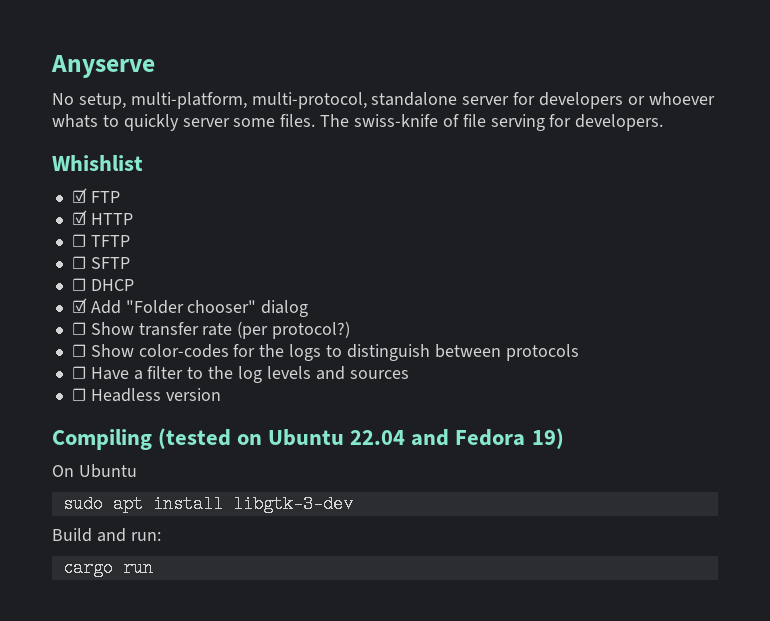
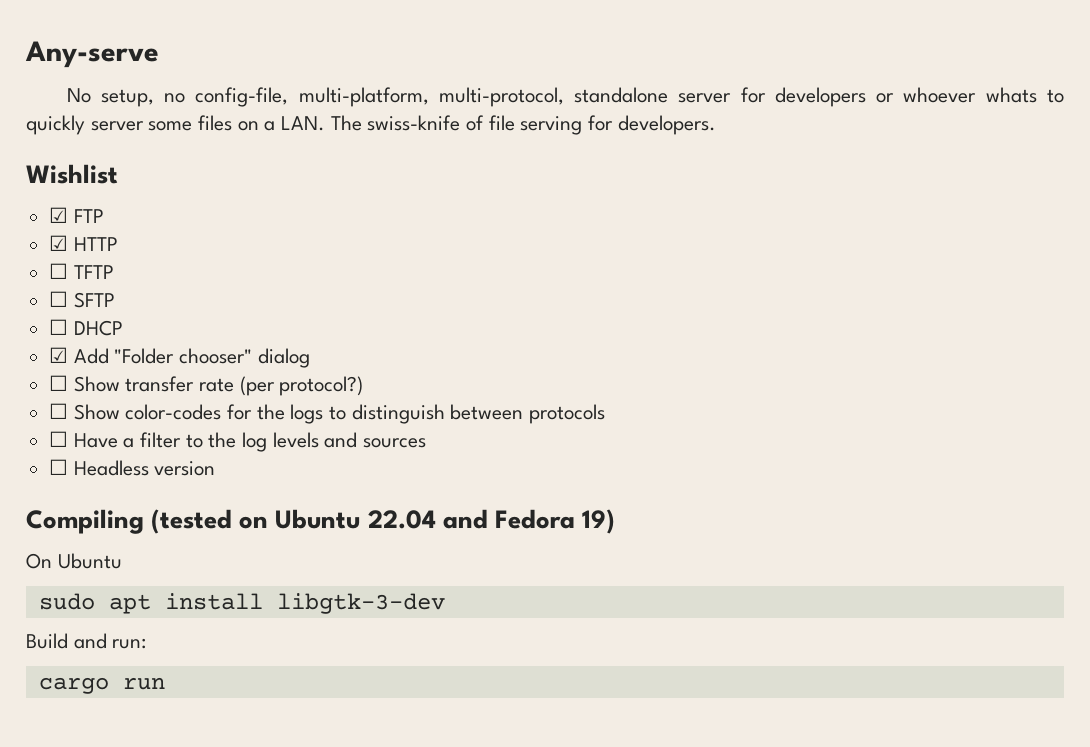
[51,55,155,78] Anyserve -> [25,41,159,68] Any-serve
(126, 101) none -> [164,87,289,107] no config-file,
[280,114,316,127] files. -> [198,115,326,131] files on a LAN.
[52,155,143,171] Whishlist -> [26,164,118,184] Wishlist

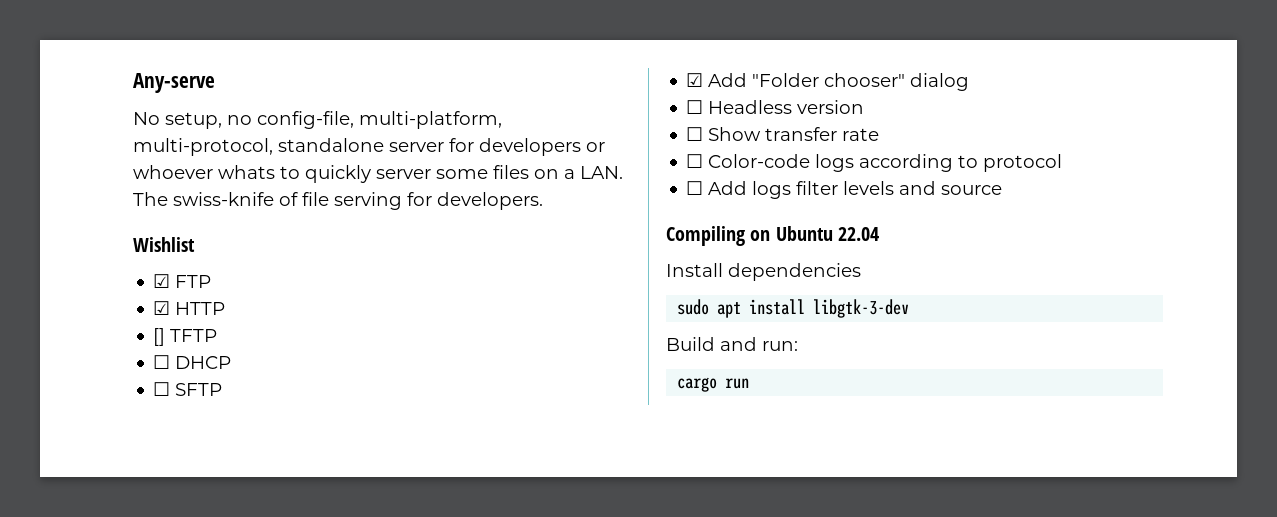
[49,263,69,279] ☐ -> [153,328,166,346] []
[73,292,115,308] [49,319,123,336] SFTP // ☐ DHCP -> [175,356,232,369] [153,382,223,396] DHCP // ☐ SFTP
(310, 358) none -> [686,100,865,114] // ☐ Headless version
[239,376,364,396] [49,403,606,424] [49,431,427,452] [49,459,216,476] (per protocol?) // ☐ Show color-codes for the logs to distinguish between protocols // ☐ Have a filter to the log levels and sources // ☐ Headless version -> [686,154,1063,172] [686,181,1003,199] // ☐ Color-code logs according to protocol // ☐ Add logs filter levels and source
[151,509,233,534] (tested -> (745, 236) none
[442,509,616,534] [26,553,122,569] and Fedora 19) // On Ubuntu -> [666,263,861,281] // Install dependencies

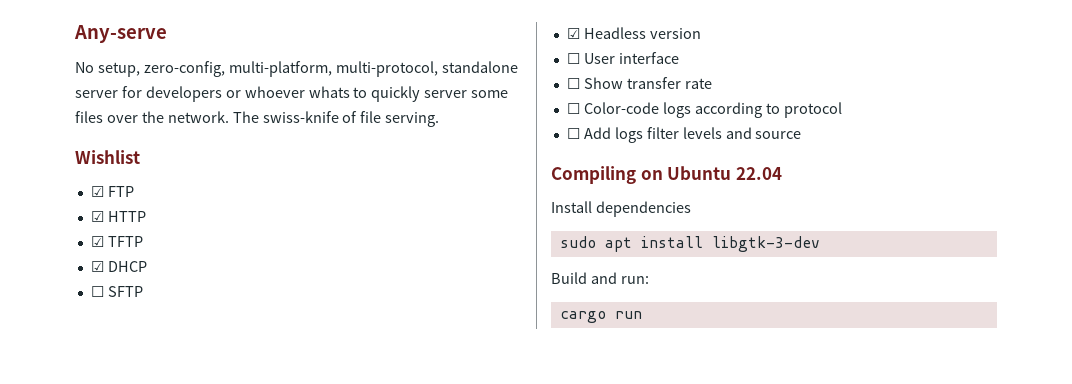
[227,111,354,129] no config-file, -> [143,61,225,77] zero-config,
[534,166,623,179] on a LAN. -> [106,111,229,123] over the network.
[334,192,543,210] serving for developers. -> [385,112,440,127] serving.
[153,328,166,346] [] -> [90,236,104,247] ☑
[153,355,171,369] ☐ -> [90,261,104,272] ☑
[708,73,970,91] [686,100,865,114] Add "Folder chooser" dialog // ☐ Headless version -> [583,27,701,39] [566,52,679,64] Headless version // ☐ User interface

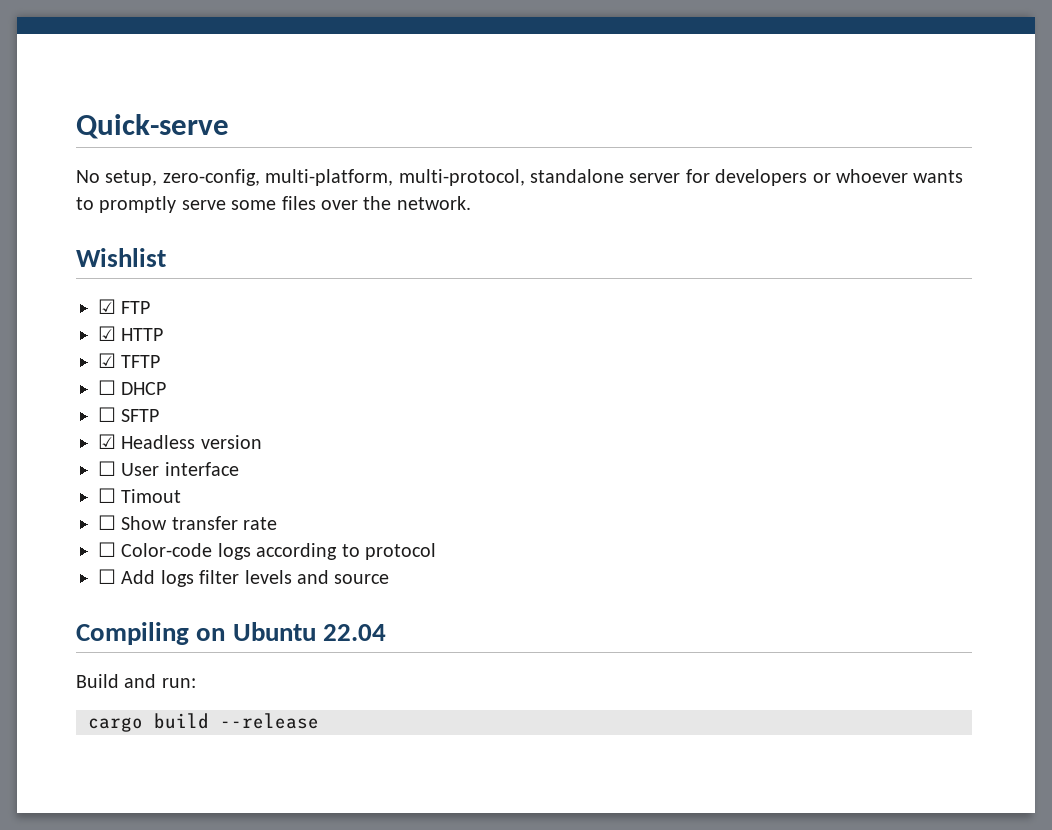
[74,25,167,43] Any-serve -> [76,114,229,139] Quick-serve
[308,86,468,102] whats to quickly server -> [913,170,964,183] [76,196,226,213] wants to promptly serve
[232,111,440,127] The swiss-knife of file serving. -> (471, 203) none
[90,261,104,272] ☑ -> [98,380,116,395] ☐
(679, 58) none -> [98,488,182,503] // ☐ Timout
[551,201,691,217] [559,236,820,252] // Install dependencies // sudo apt install libgtk-3-dev -> (386, 632) none
[614,311,642,319] run -> [154,713,319,729] build --release

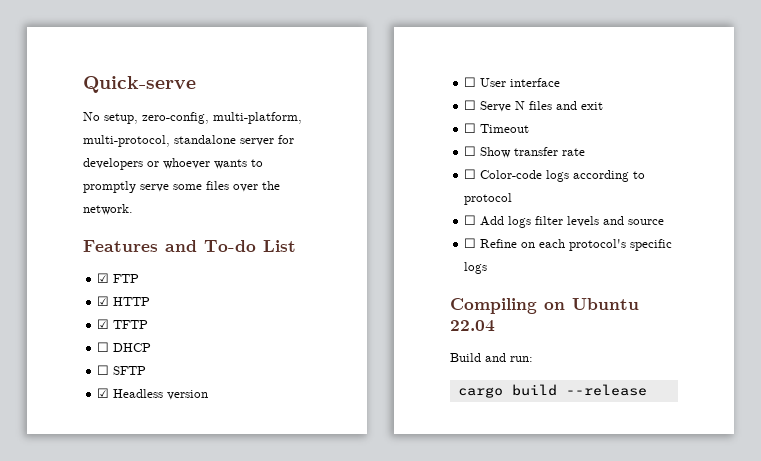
[76,248,166,267] Wishlist -> [83,240,296,252] Features and To-do List
[121,489,182,503] Timout -> [480,101,604,112] [464,123,530,133] Serve N files and exit // ☐ Timeout
(390, 579) none -> [464,238,673,251] [464,262,488,274] // ☐ Refine on each protocol's specific logs

